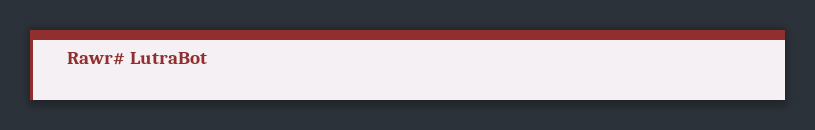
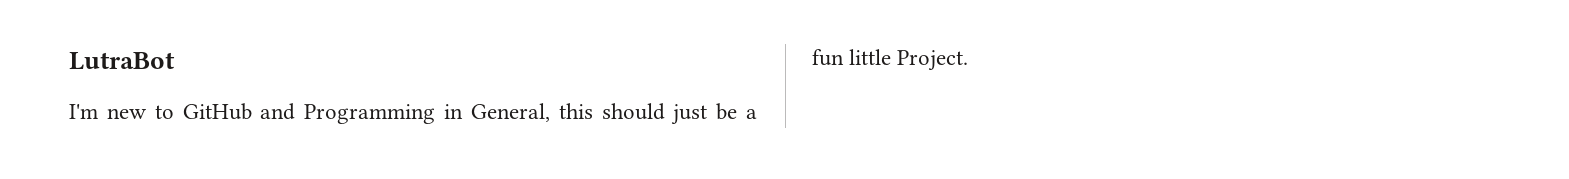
[67,52,125,65] Rawr# -> (69, 61) none
(207, 58) none -> [69,103,758,125] [812,49,969,71] // I'm new to GitHub and Programming in General, this should just be a fun little Project.

